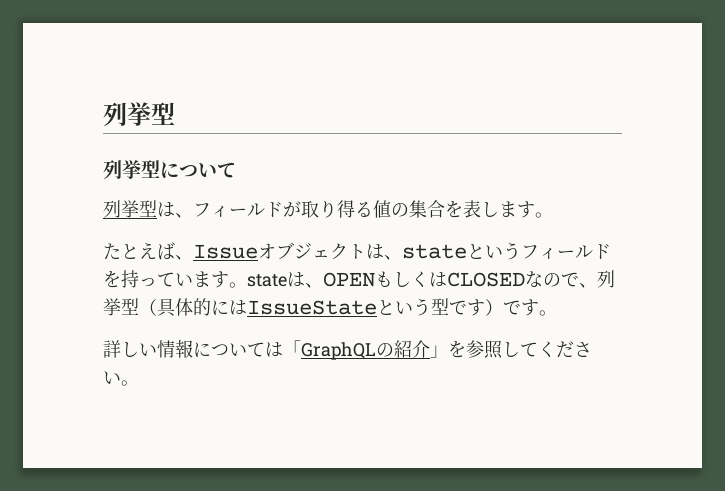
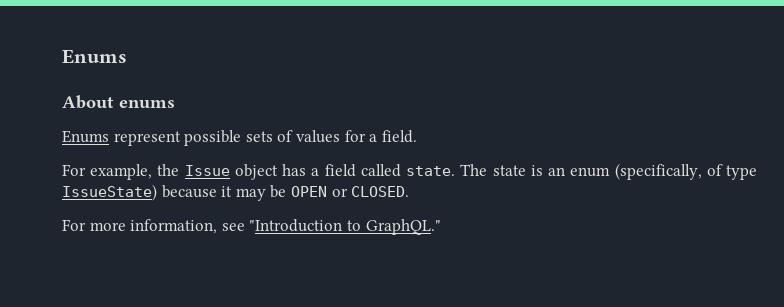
[103,102,175,127] [103,160,236,180] [103,200,553,218] [103,242,611,260] [103,270,615,288] [103,298,557,317] [103,339,592,360] [103,371,139,386] 列挙型 // 列挙型について // 列挙型は、フィールドが取り得る値の集合を表します。 // たとえば、Issueオブジェクトは、stateというフィールドを持っています。stateは、OPENもしくはCLOSEDなので、列挙型（具体的にはIssueStateという型です）です。 // 詳しい情報については「GraphQLの紹介」を参照してください。 -> [62,49,127,64] [62,95,175,109] [62,130,417,146] [62,163,758,180] [62,184,410,201] [62,219,441,235] Enums // About enums // Enums represent possible sets of values for a field. // For example, the Issue object has a field called state. The state is an enum (specifically, of type IssueState) because it may be OPEN or CLOSED. // For more information, see "Introduction to GraphQL."

